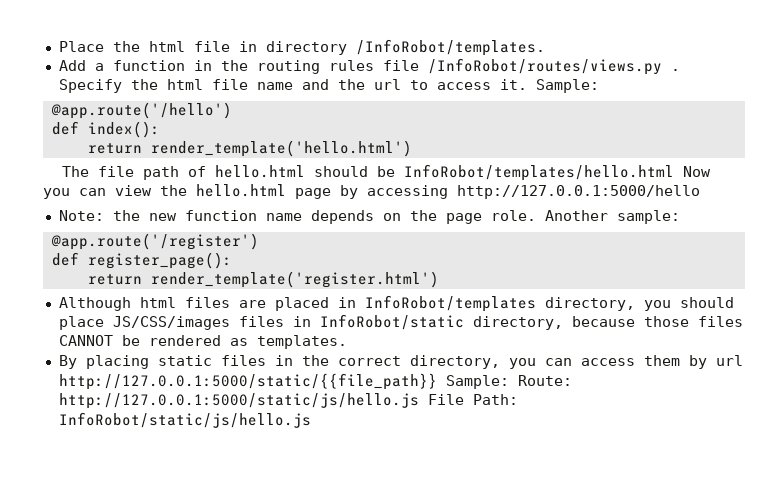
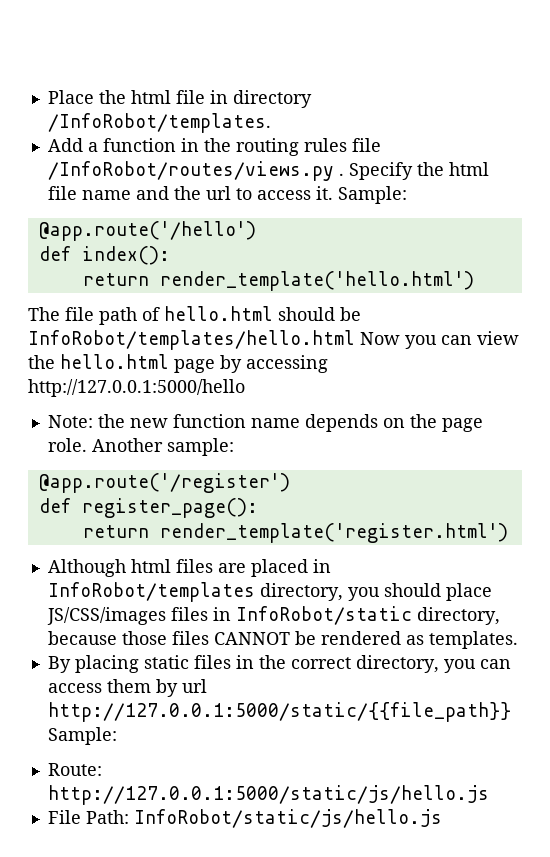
(509, 382) none -> (117, 736) //
(419, 401) none -> (489, 795) //

